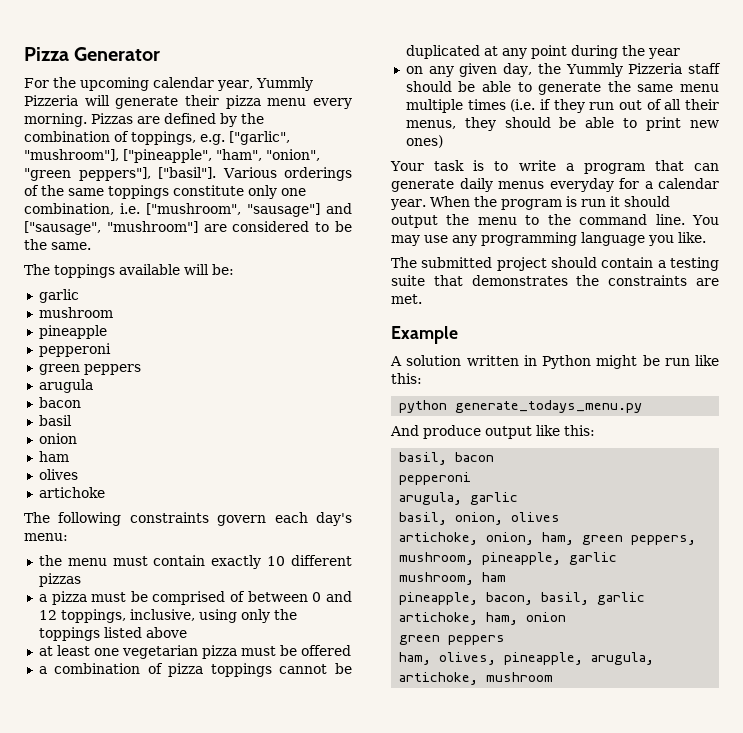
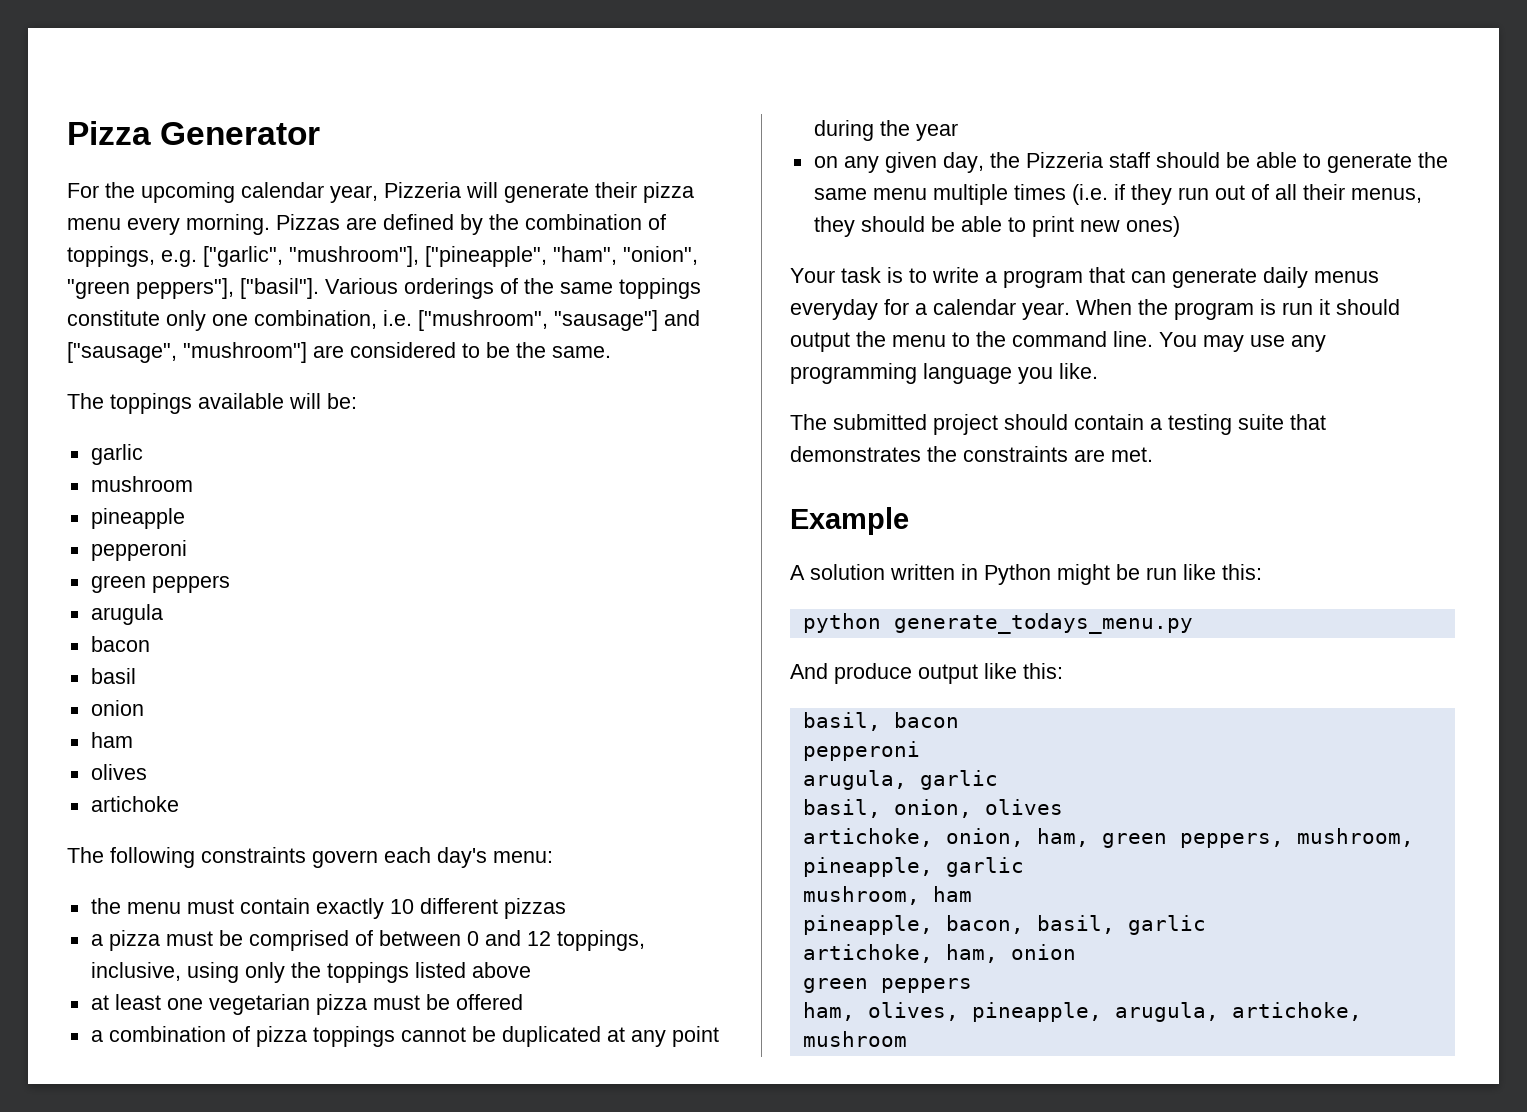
[255,77,313,91] Yummly -> (378, 194) none
[565,63,623,77] Yummly -> (1020, 160) none

